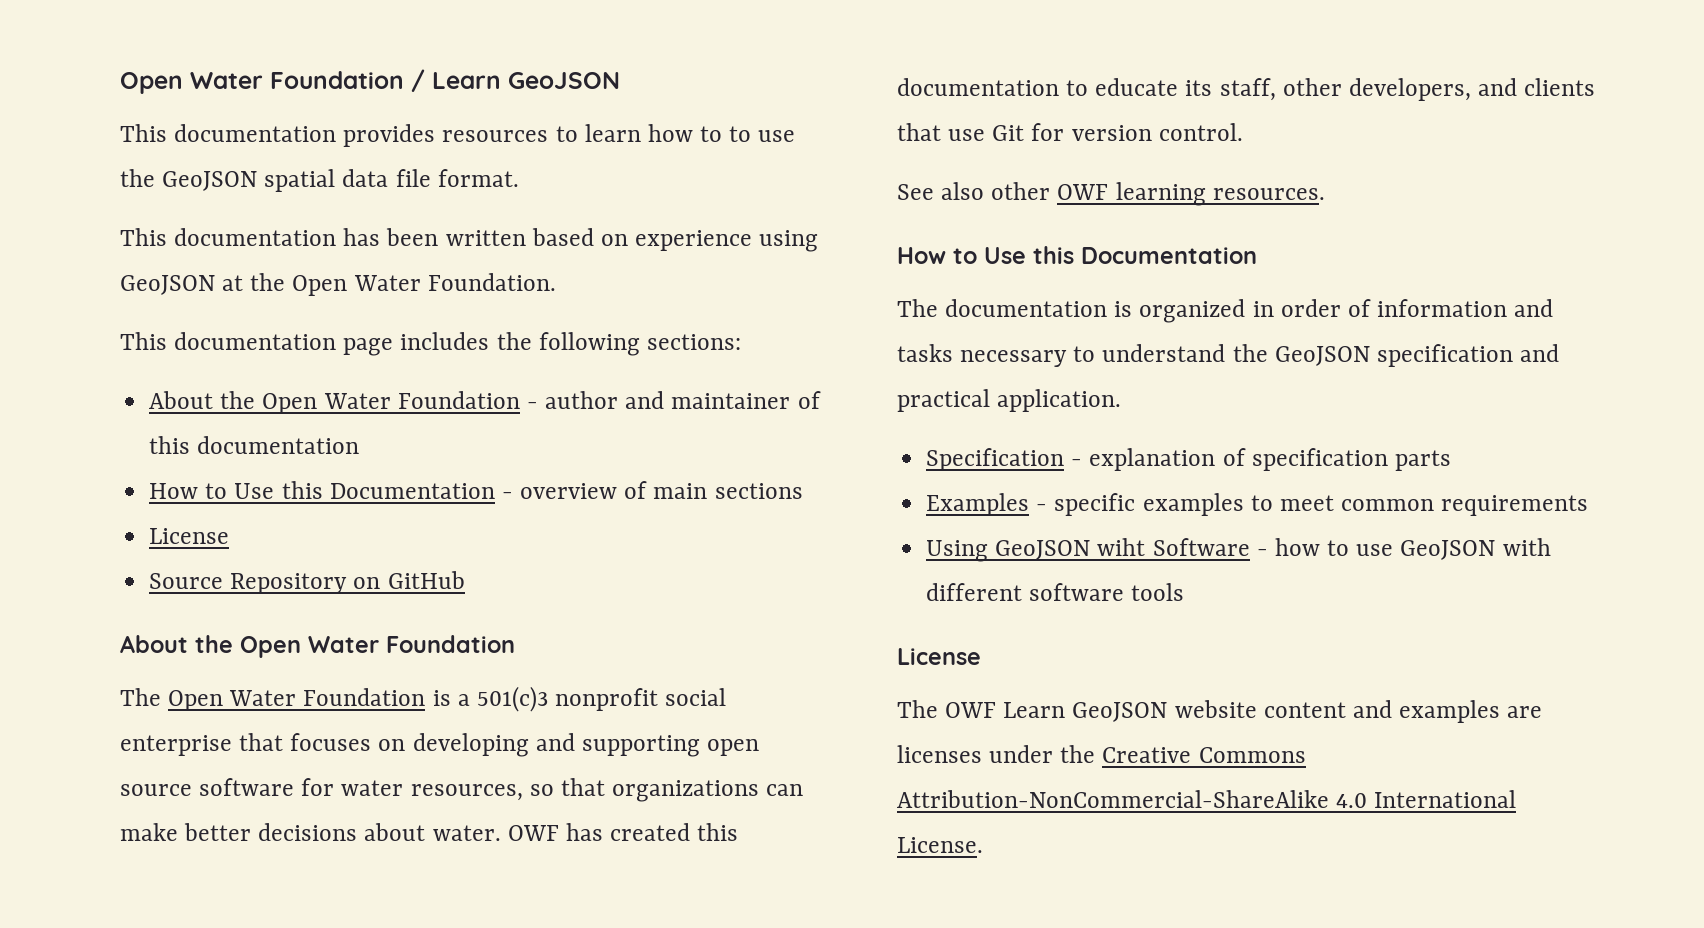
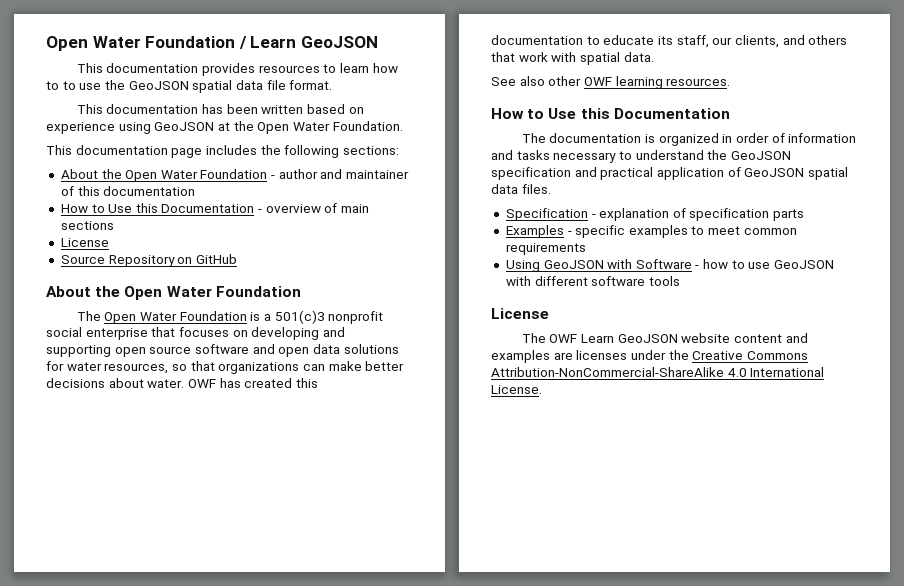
(295, 787) none -> [252,344,399,357] and open data solutions
[1282,78,1596,101] [897,123,1243,141] other developers, and clients that use Git for version control. -> [712,35,848,48] [491,52,654,65] our clients, and others that work with spatial data.
[997,389,1122,412] application. -> [656,167,848,180] [491,184,551,194] application of GeoJSON spatial data files.
[1097,538,1146,556] wiht -> [607,259,633,269] with

